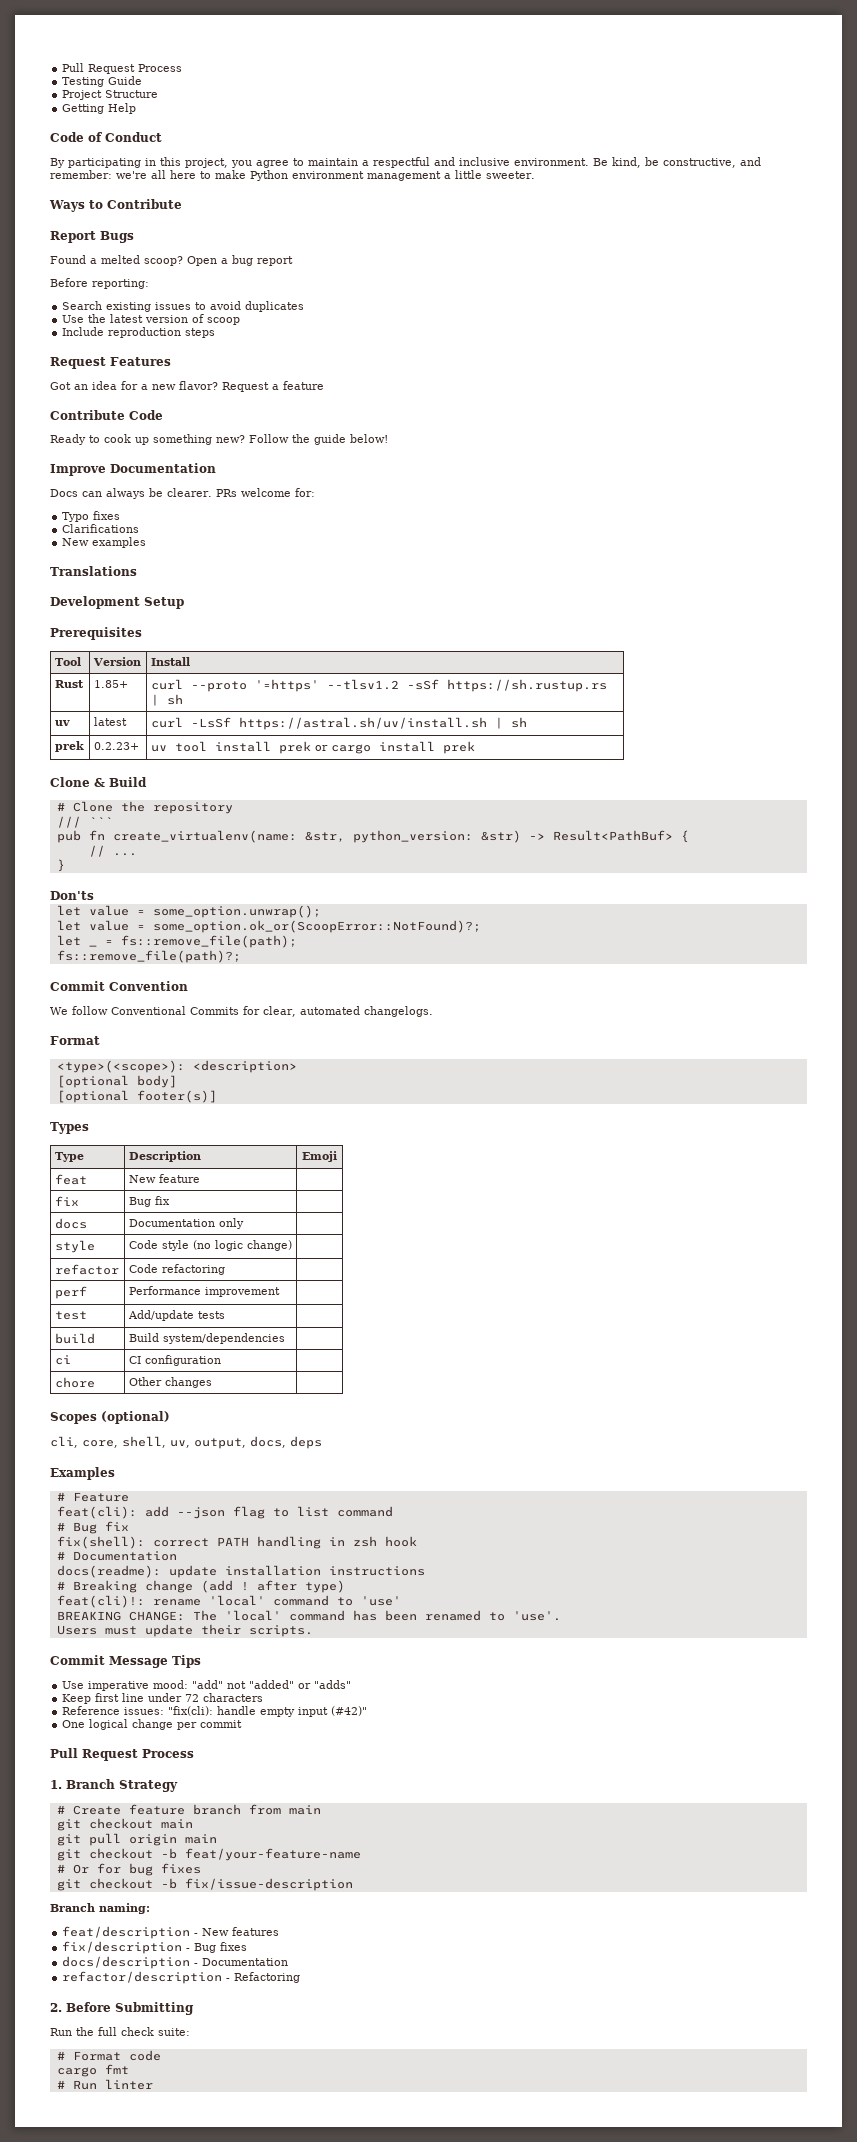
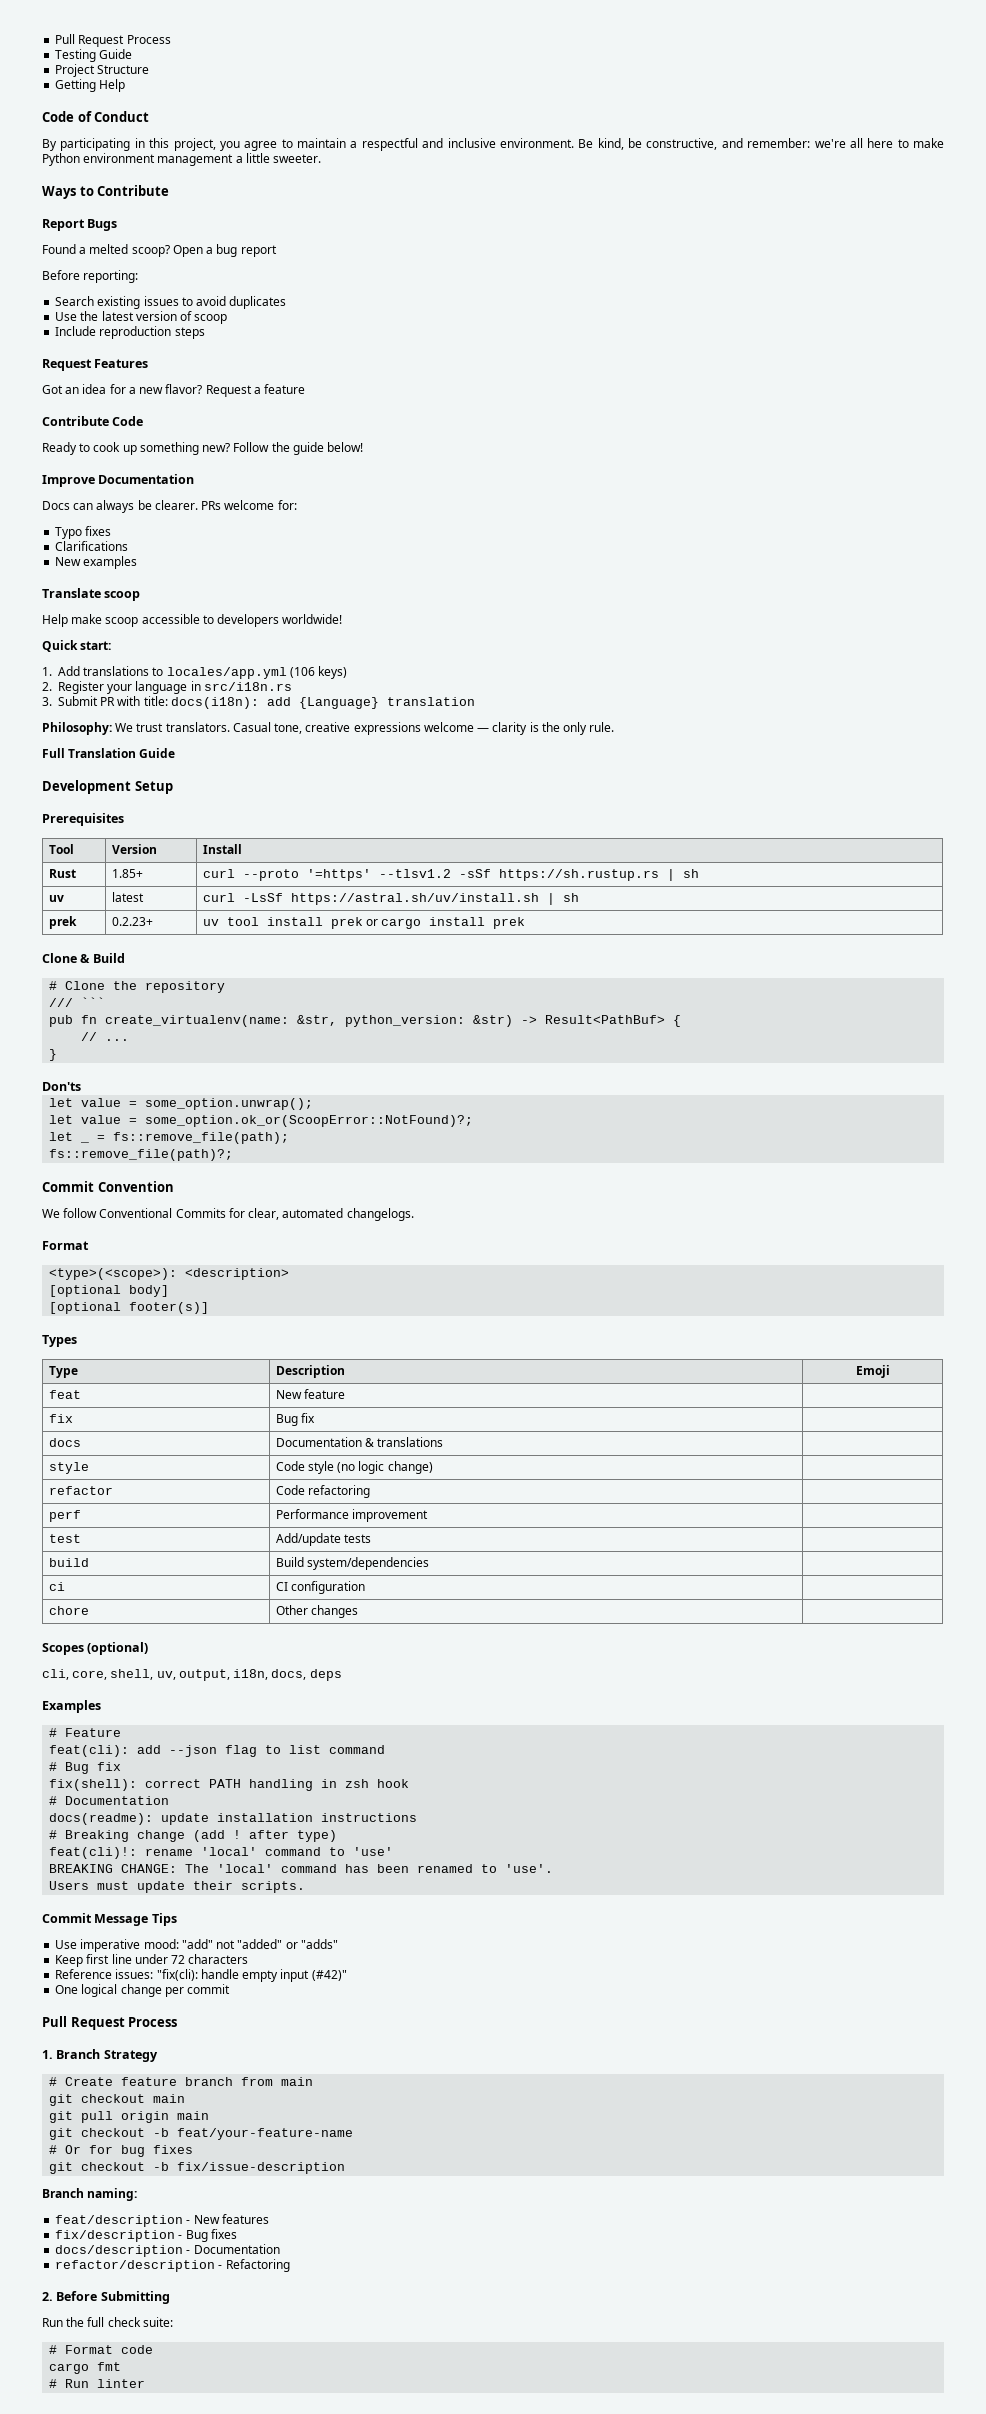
[50,566,137,576] Translations -> [42,588,141,601] [42,614,343,627] [42,640,112,652] [42,666,348,679] [42,681,292,694] [42,696,475,709] [42,722,615,735] [42,748,176,758] Translate scoop // Help make scoop accessible to developers worldwide! // Quick start: // 1. Add translations to locales/app.yml (106 keys) // 2. Register your language in src/i18n.rs // 3. Submit PR with title: docs(i18n): add {Language} translation // Philosophy: We trust translators. Casual tone, creative expressions welcome — clarity is the only rule. // Full Translation Guide
[218,1218,244,1229] only -> [364,1437,444,1447] & translations
(246, 1443) none -> [233,1669,269,1680] i18n,

